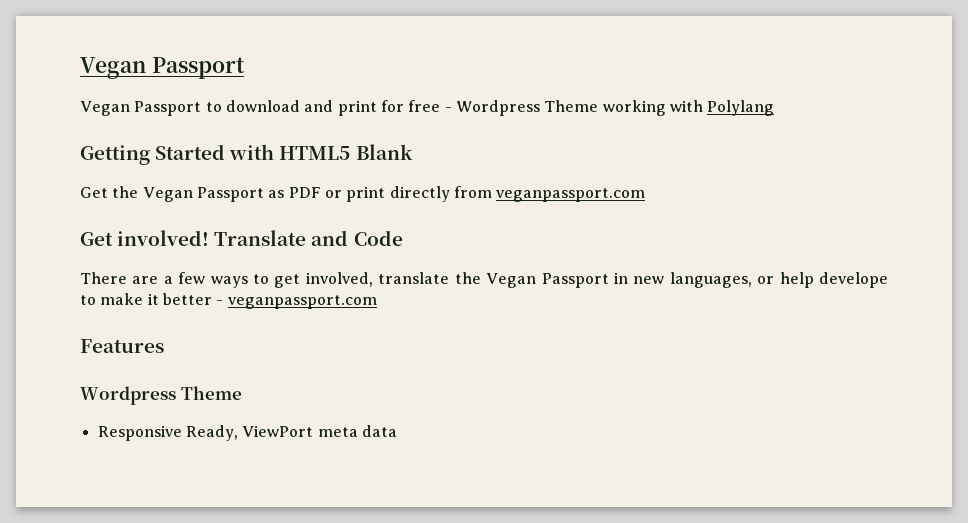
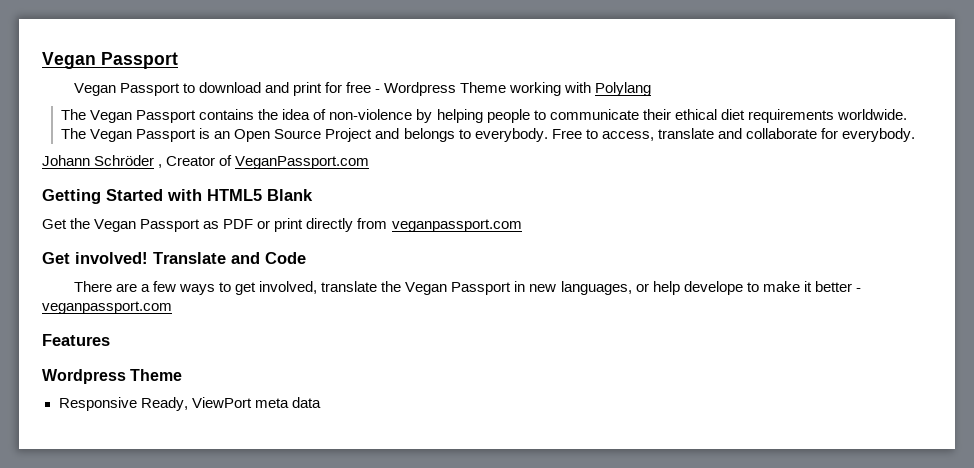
(775, 108) none -> [61,109,907,123] [61,128,916,142] [42,155,370,169] // The Vegan Passport contains the idea of non-violence by helping people to communicate their ethical diet requirements worldwide. The Vegan Passport is an Open Source Project and belongs to everybody. Free to access, translate and collaborate for everybody. // Johann Schröder , Creator of VeganPassport.com

